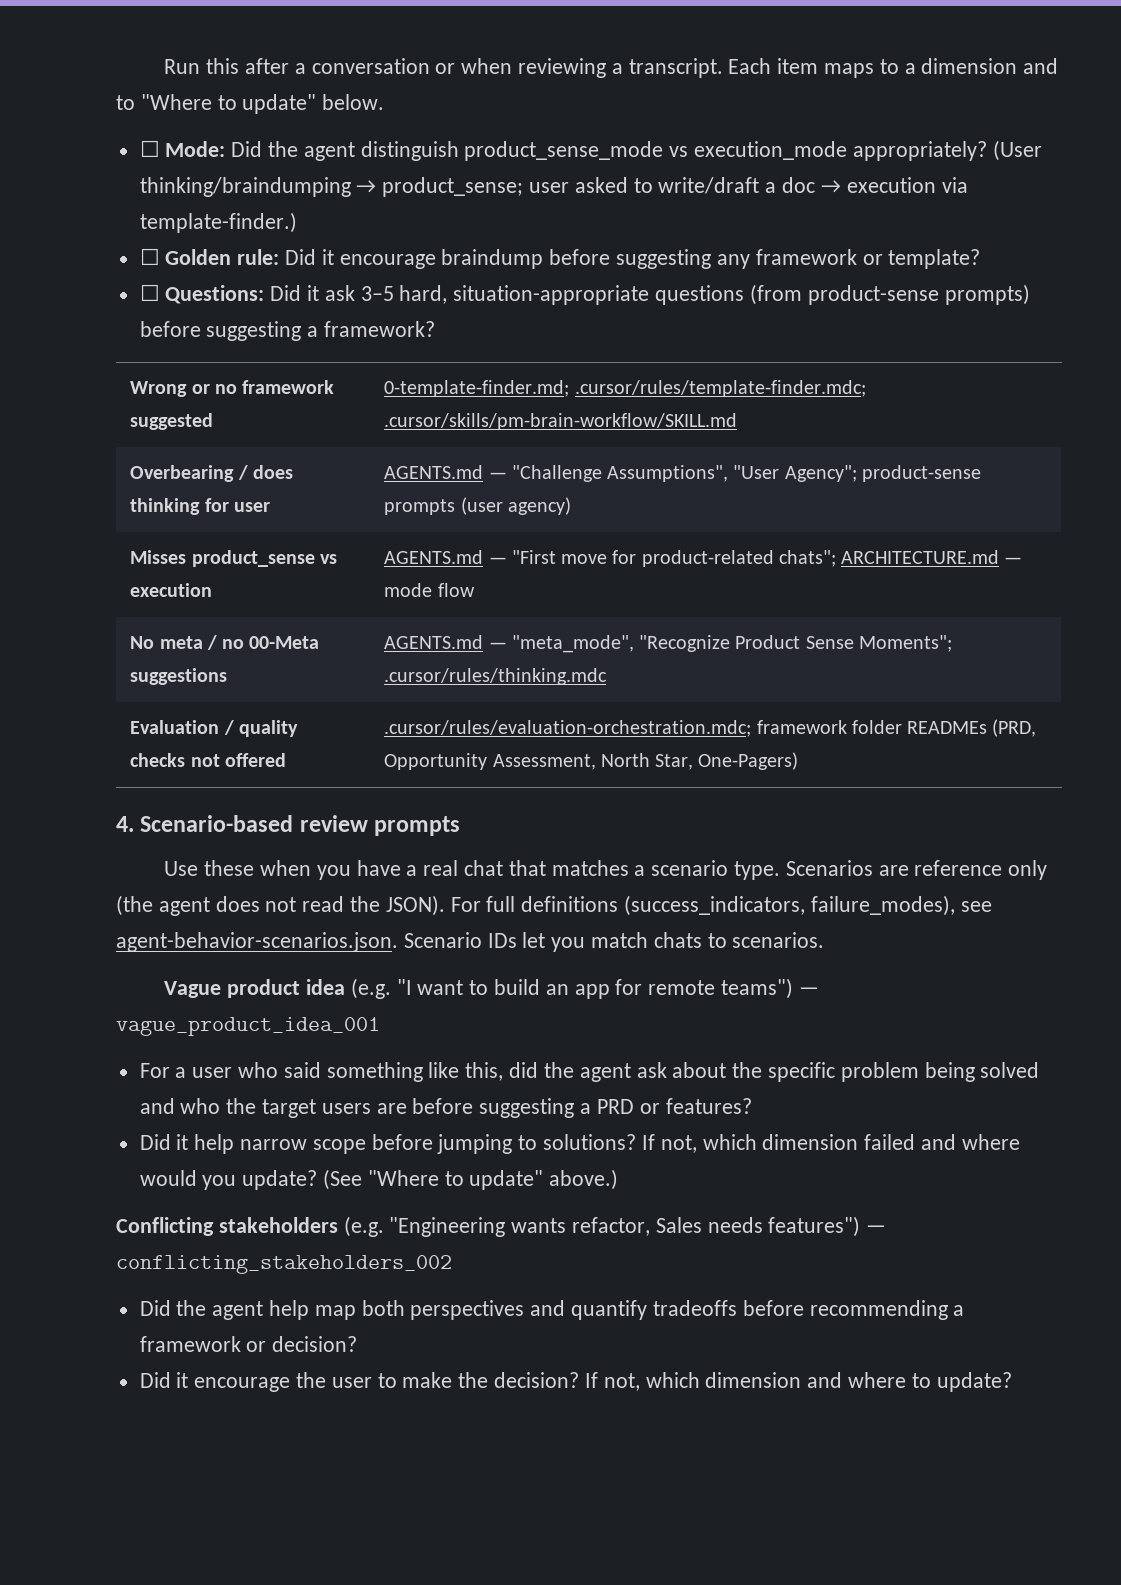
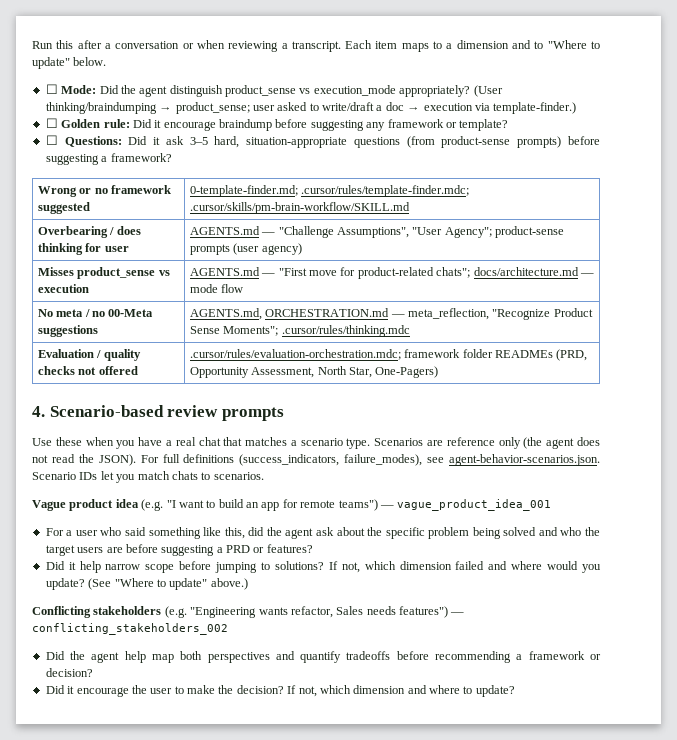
[464,141,664,161] product_sense_mode -> [225,85,296,97] product_sense
[841,550,1000,564] ARCHITECTURE.md -> [473,267,579,276] docs/architecture.md
[384,635,634,653] AGENTS.md — "meta_mode", -> [189,308,490,320] AGENTS.md, ORCHESTRATION.md — meta_reflection,

